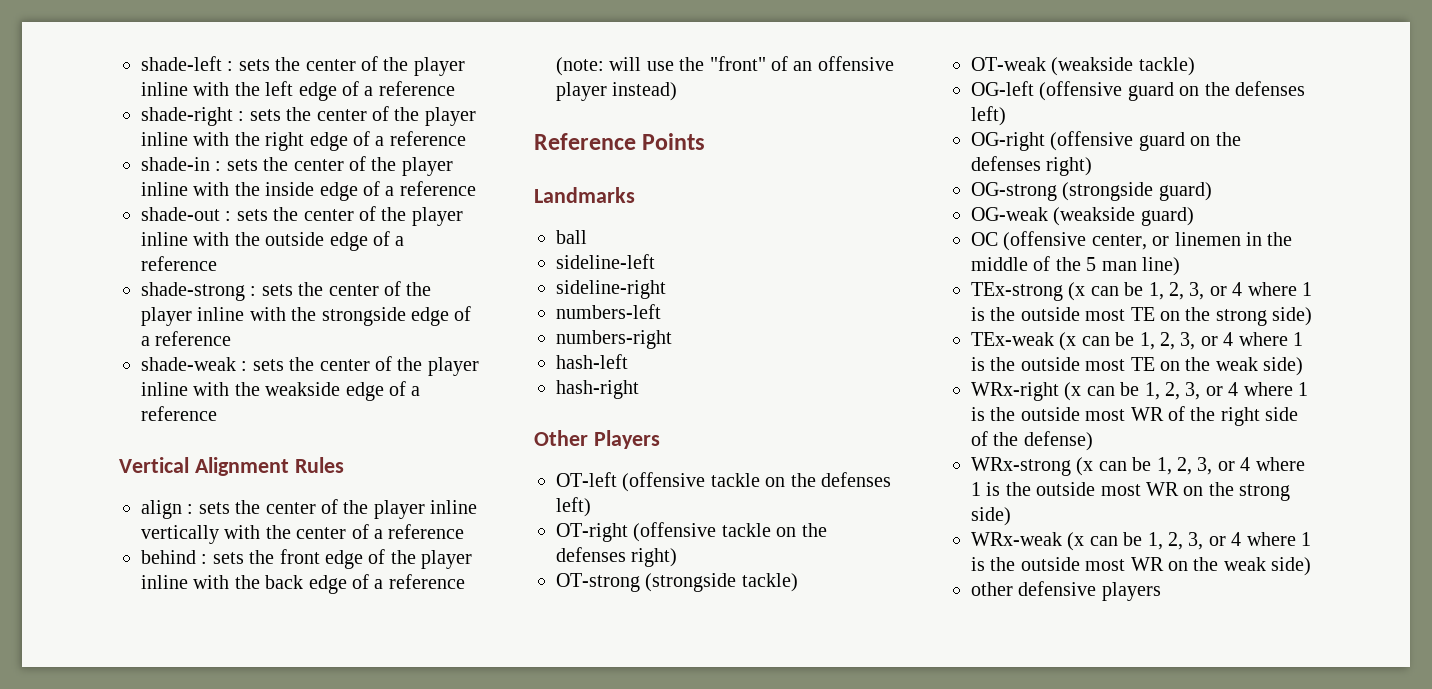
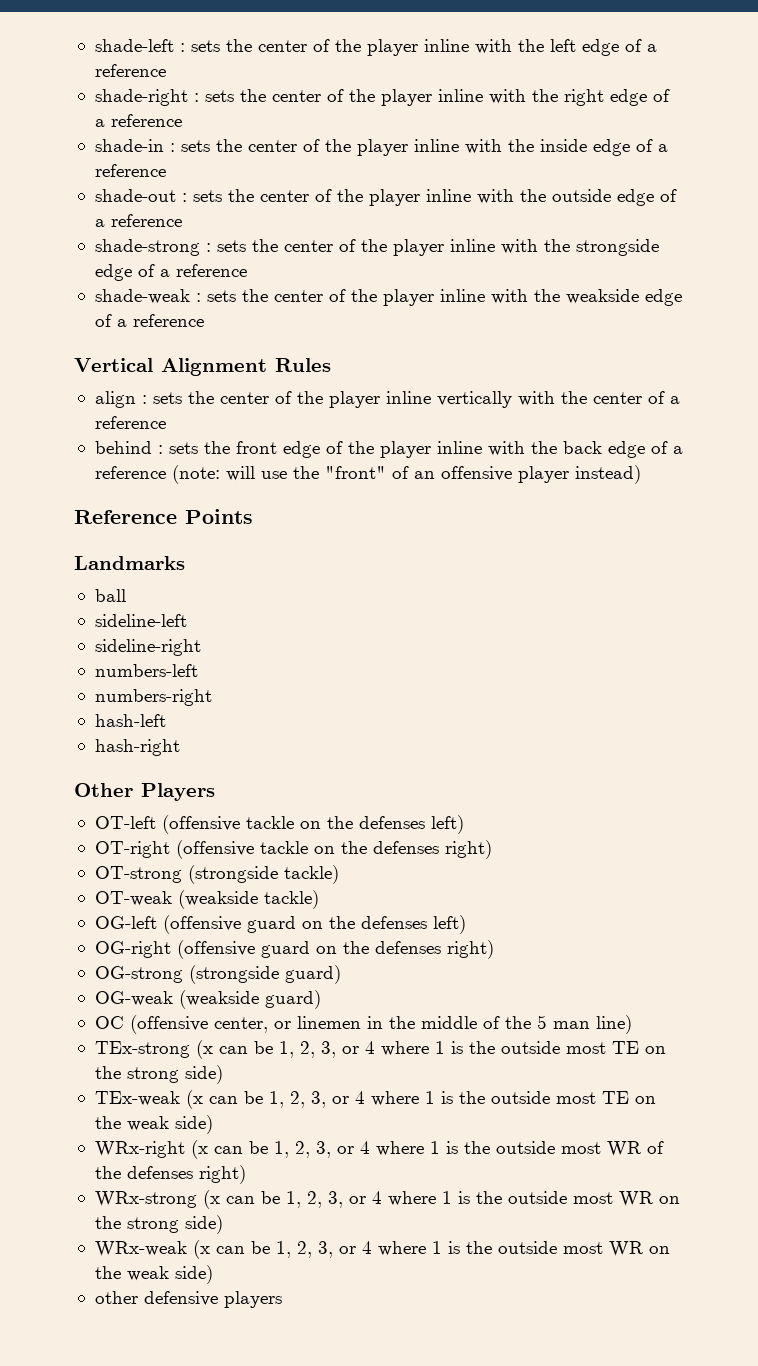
[1220,407,1299,426] [971,431,1093,451] right side of the defense) -> [126,1165,246,1184] defenses right)

